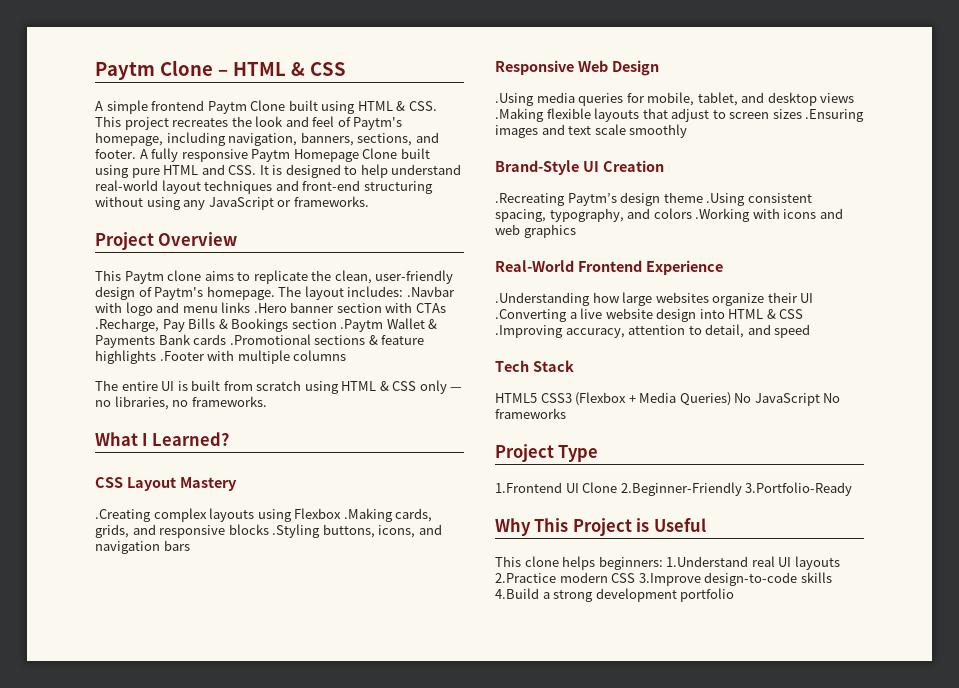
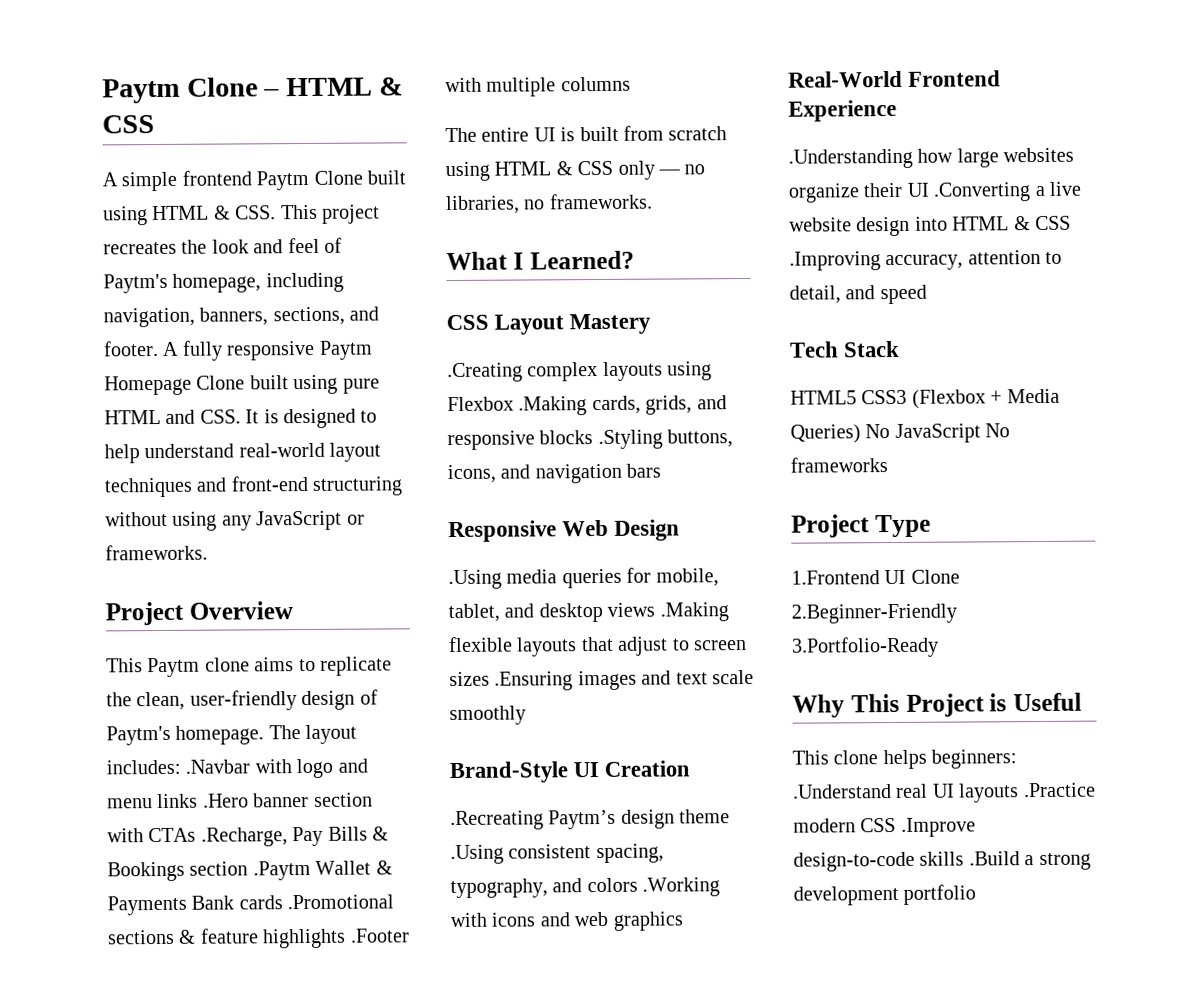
[666,556,749,567] 1.Understand -> [793,784,892,799] .Understand
[495,573,556,583] 2.Practice -> [1022,782,1096,798] .Practice
[638,573,701,586] 3.Improve -> [900,817,976,837] .Improve
[495,588,539,599] 4.Build -> [968,851,1020,866] .Build

